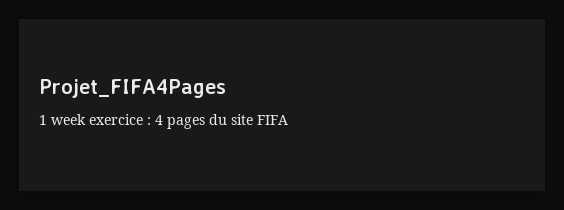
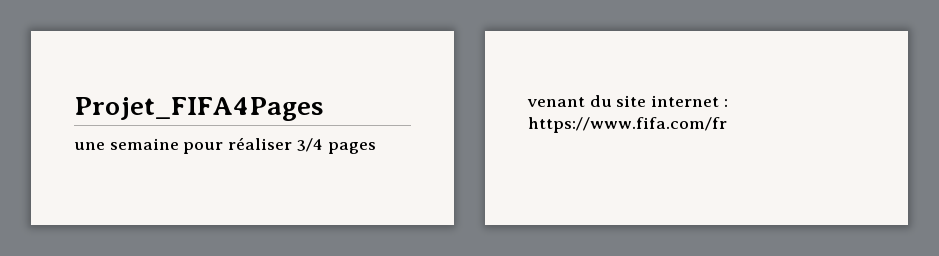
[39,114,288,129] 1 week exercice : 4 pages du site FIFA -> [74,137,376,154] [527,95,728,107] [528,117,727,133] une semaine pour réaliser 3/4 pages venant du site internet : https://www.fifa.com/fr

